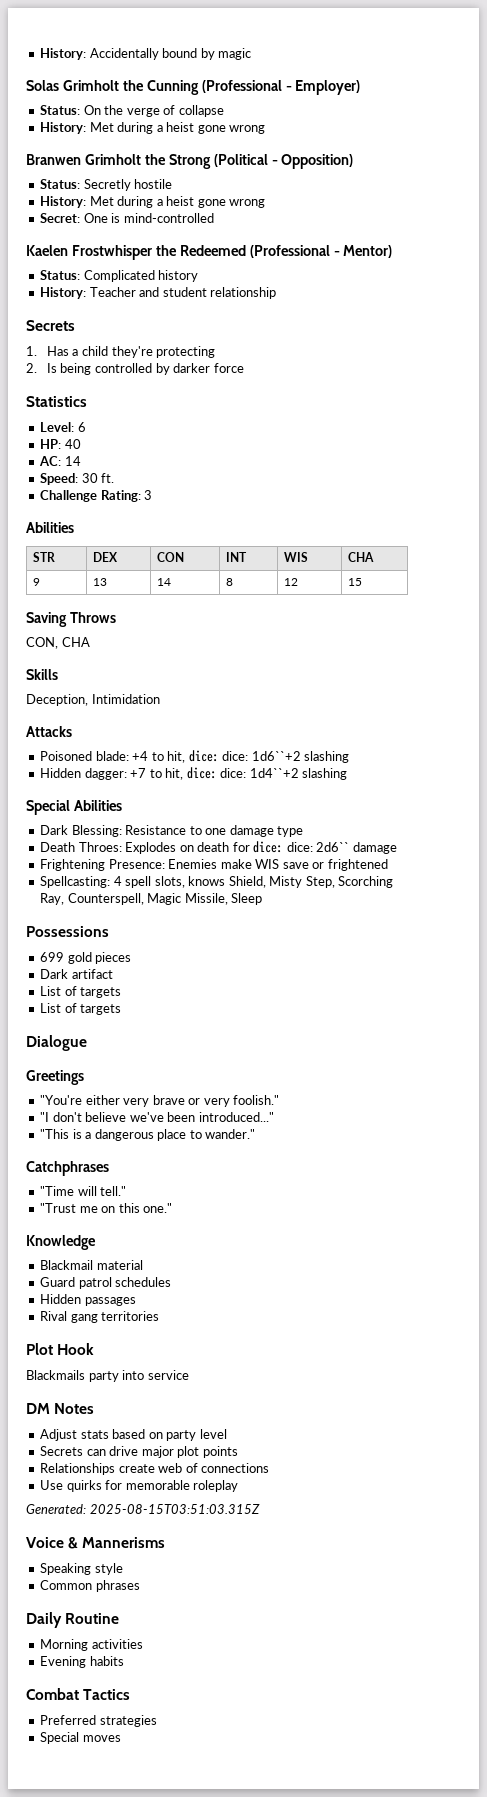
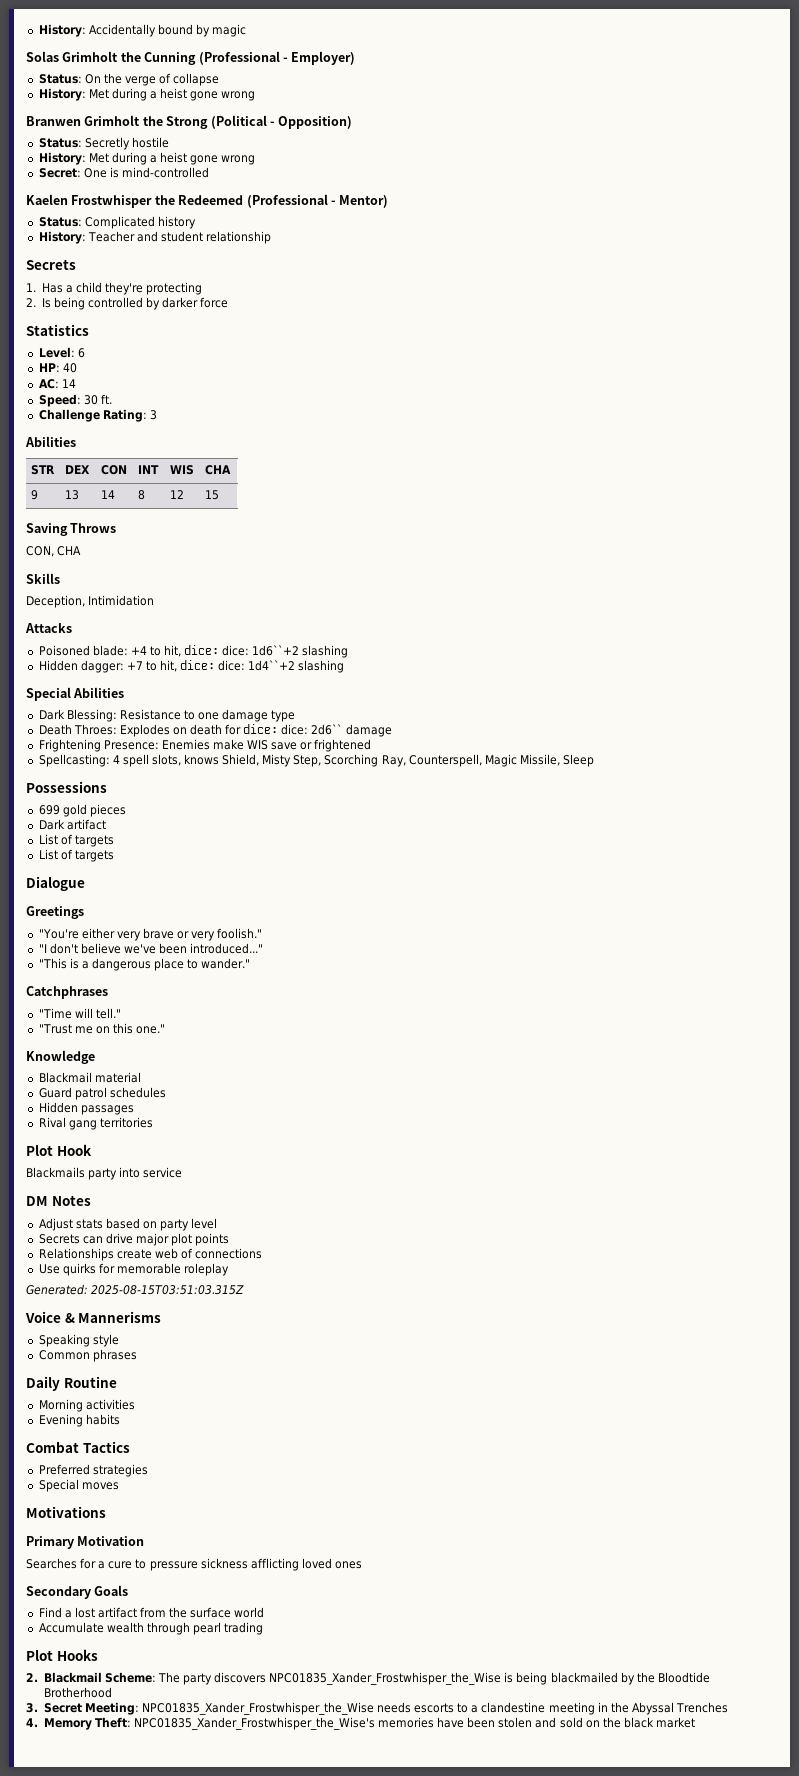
(121, 1738) none -> [26,1506,106,1518] [26,1536,145,1549] [26,1558,362,1571] [26,1585,129,1599] [38,1607,265,1618] [38,1622,264,1635] [26,1649,98,1661] [26,1672,710,1685] [43,1687,112,1698] [26,1702,729,1715] [26,1717,696,1730] // Motivations // Primary Motivation // Searches for a cure to pressure sickness afflicting loved ones // Secondary Goals // Find a lost artifact from the surface world // Accumulate wealth through pearl trading // Plot Hooks // 2. Blackmail Scheme: The party discovers NPC01835_Xander_Frostwhisper_the_Wise is being blackmailed by the Bloodtide Brotherhood // 3. Secret Meeting: NPC01835_Xander_Frostwhisper_the_Wise needs escorts to a clandestine meeting in the Abyssal Trenches // 4. Memory Theft: NPC01835_Xander_Frostwhisper_the_Wise's memories have been stolen and sold on the black market

